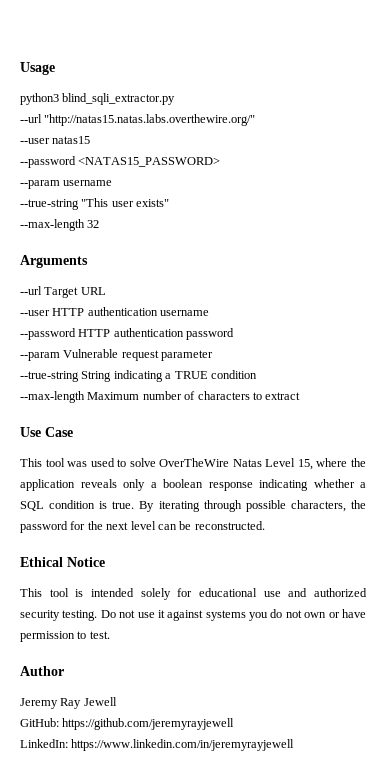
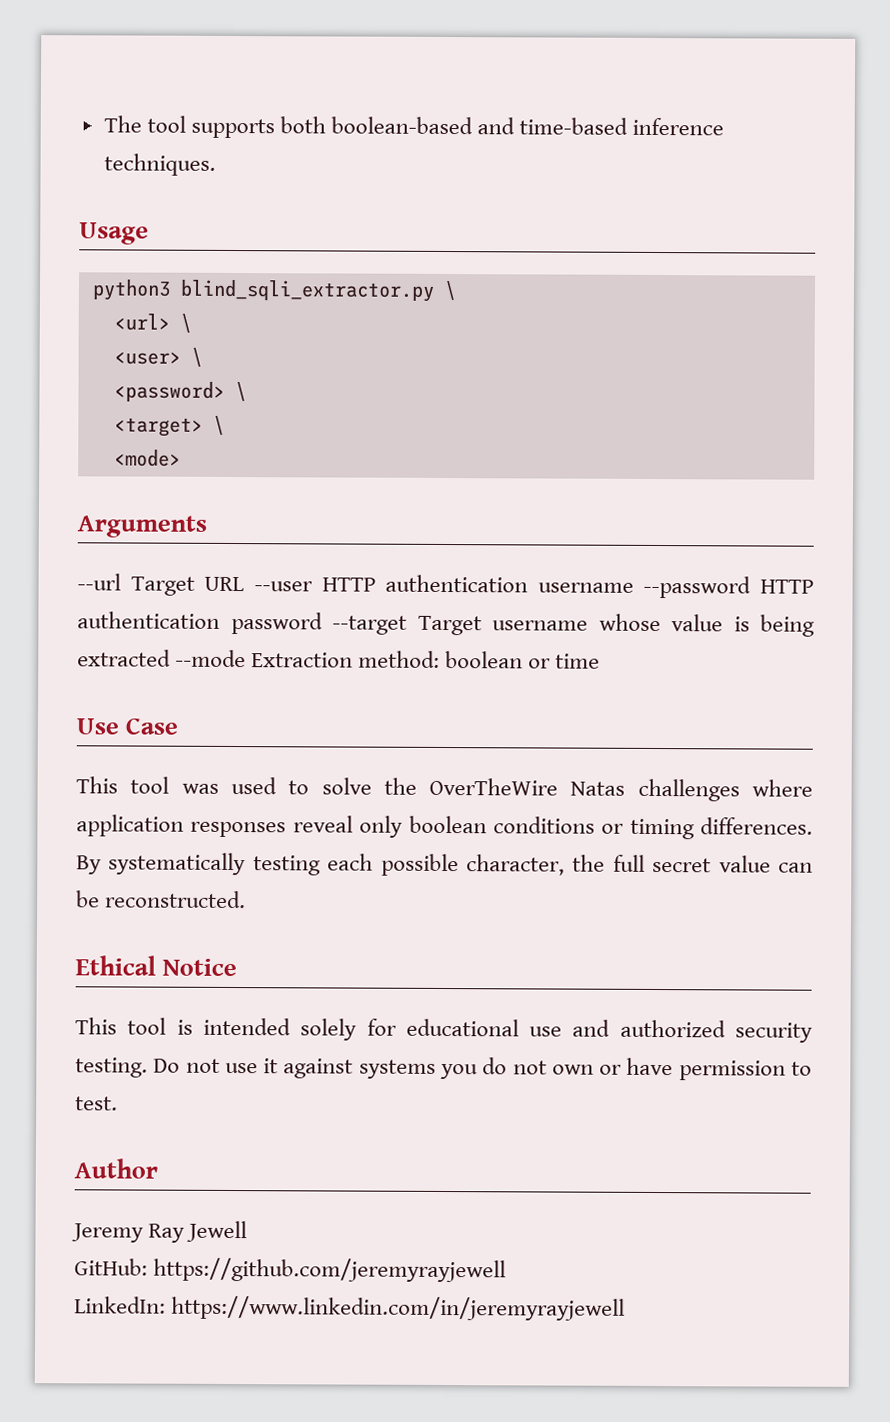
[20,62,55,75] [20,93,176,105] [20,114,256,126] [20,136,91,144] [20,156,221,168] [20,180,113,189] [20,198,170,210] [20,219,100,231] Usage // python3 blind_sqli_extractor.py // --url "http://natas15.natas.labs.overthewire.org/" // --user natas15 // --password <NATAS15_PASSWORD> // --param username // --true-string "This user exists" // --max-length 32 -> [103,115,725,139] [103,153,216,176] [79,222,149,245] [91,279,457,302] [113,313,192,333] [113,347,203,367] [113,381,247,402] [113,415,225,437] [113,449,181,467] The tool supports both boolean-based and time-based inference techniques. // Usage // python3 blind_sqli_extractor.py \ // <url> \ // <user> \ // <password> \ // <target> \ // <mode>
(106, 291) // -> (245, 584) none
(210, 313) // -> (634, 587) none
[20,349,214,361] [20,370,257,382] [20,391,301,403] // --param Vulnerable request parameter // --true-string String indicating a TRUE condition // --max-length Maximum number of characters to extract -> [332,613,815,637] [77,649,601,669] --target Target username whose value is being extracted --mode Extraction method: boolean or time
(156, 462) none -> [383,777,417,795] the
[265,458,367,470] [20,479,366,491] [20,500,366,512] [20,521,156,533] Level 15, where the application reveals only a boolean response indicating whether a SQL condition is true. By iterating through possible characters, the password for the next level -> [637,778,813,802] [76,814,813,840] [76,852,771,877] challenges where application responses reveal only boolean conditions or timing differences. By systematically testing each possible character, the full secret value

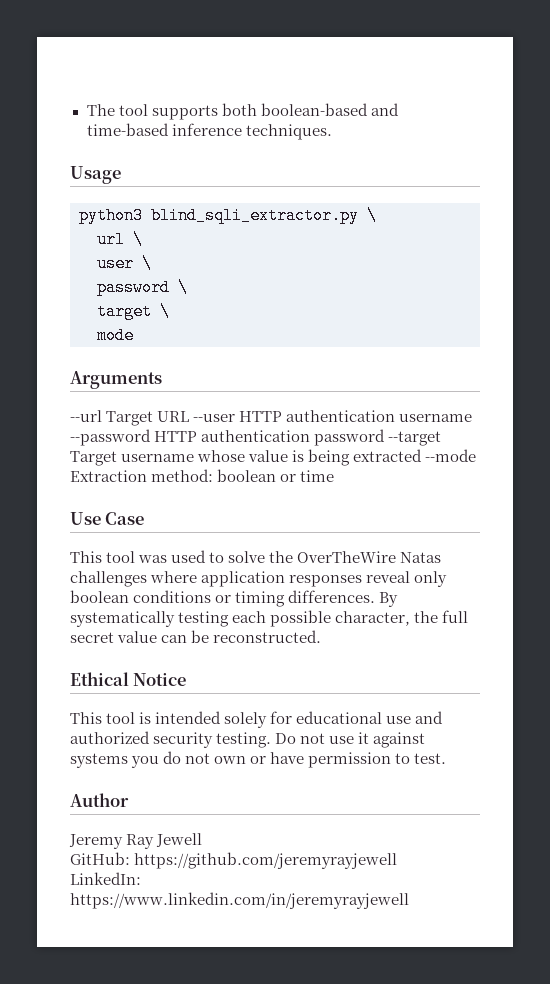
[113,313,192,333] [113,347,203,367] [113,381,247,402] [113,415,225,437] [113,449,181,467] <url> \ // <user> \ // <password> \ // <target> \ // <mode> -> [97,231,143,248] [97,255,152,272] [97,279,188,296] [97,303,170,320] [97,327,134,344] url \ // user \ // password \ // target \ // mode

